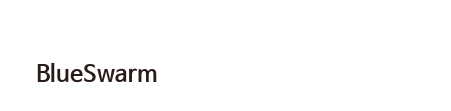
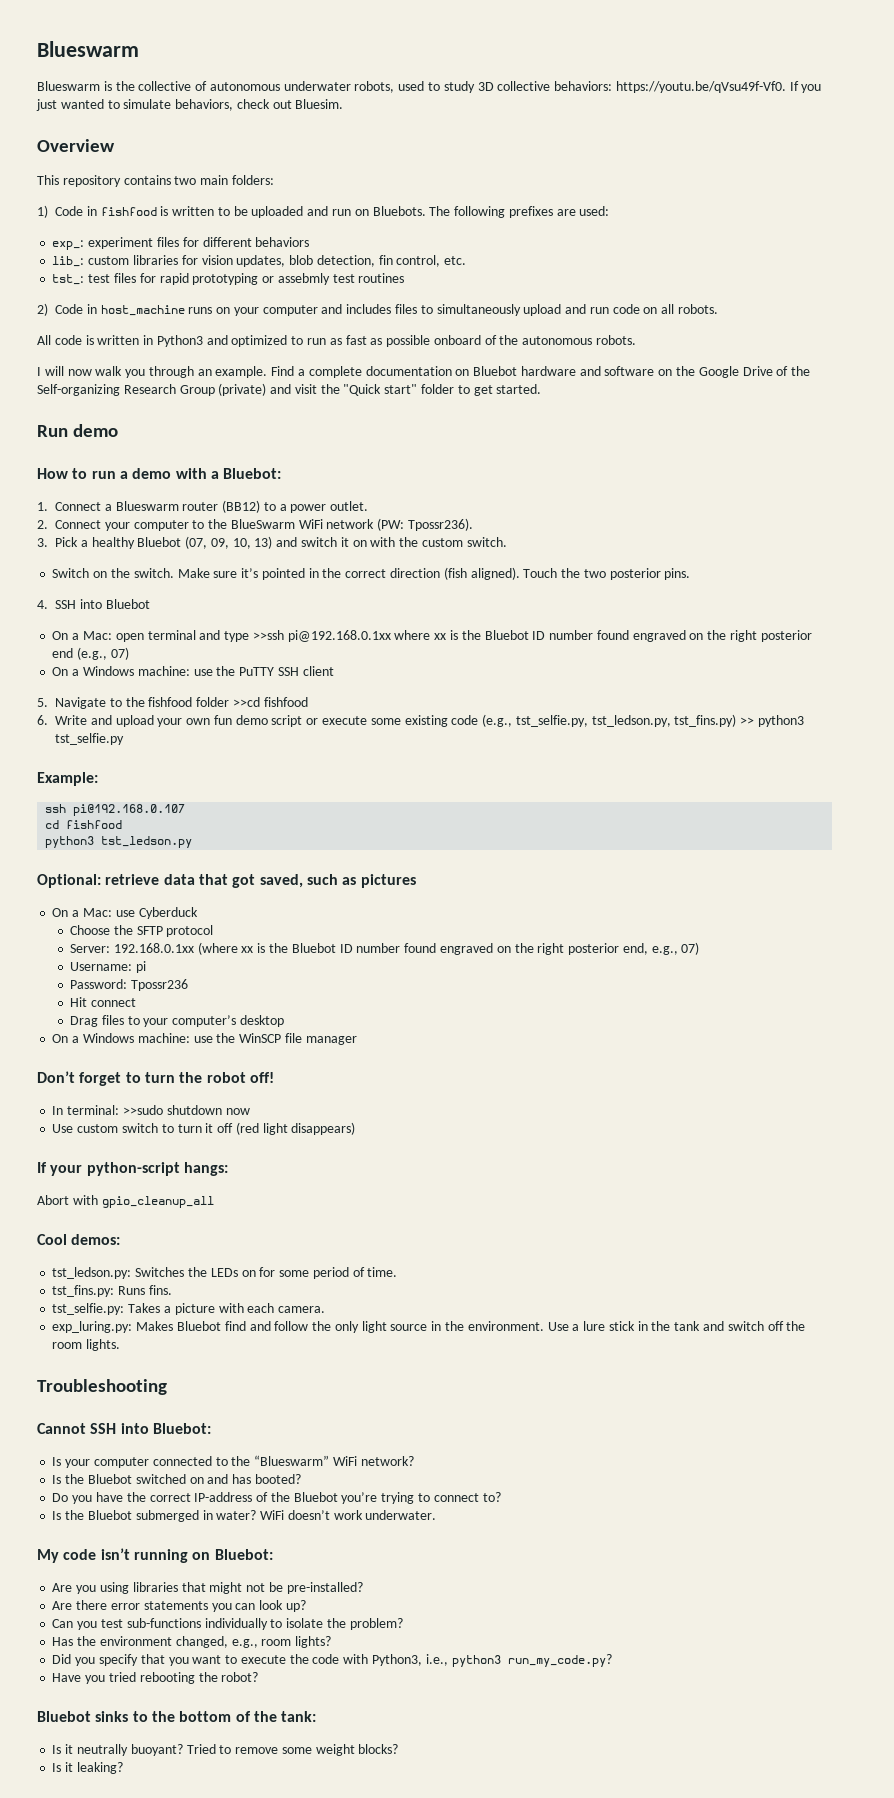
[36,62,158,83] BlueSwarm -> [37,41,139,57] [37,81,822,93] [36,99,344,111] [37,139,115,152] [37,175,274,187] [37,205,610,218] [52,237,310,250] [52,255,467,267] [52,273,405,285] [37,303,719,316] [37,335,637,347] [37,366,811,378] [37,383,542,396] [37,424,119,437] [37,468,282,479] [37,500,369,513] [37,518,474,531] [37,536,507,549] [52,567,691,580] [37,599,150,609] [52,630,812,642] [52,647,129,660] [52,666,334,676] [37,697,308,709] [37,714,805,727] [55,733,124,745] [37,772,98,786] [45,804,186,816] [45,820,123,829] [45,836,193,848] [37,874,416,888] [52,907,198,919] [70,925,214,937] [70,942,700,955] [70,961,146,973] [70,979,188,991] [70,997,136,1007] [70,1015,285,1027] [52,1033,357,1045] [37,1071,274,1086] [52,1105,250,1115] [52,1122,356,1135] [37,1162,228,1176] [37,1195,214,1208] [37,1234,121,1245] [52,1267,398,1279] [52,1285,172,1297] [52,1303,326,1315] [52,1321,806,1333] [52,1339,121,1351] [37,1379,167,1395] [37,1423,211,1434] [52,1455,414,1468] [52,1474,301,1484] [52,1492,501,1504] [52,1510,437,1522] [37,1548,273,1563] [52,1582,363,1594] [52,1600,306,1612] [52,1618,403,1630] [52,1636,332,1648] [52,1654,612,1667] [52,1672,259,1684] [37,1711,317,1722] [52,1744,399,1756] [52,1762,123,1774] Blueswarm // Blueswarm is the collective of autonomous underwater robots, used to study 3D collective behaviors: https://youtu.be/qVsu49f-Vf0. If you just wanted to simulate behaviors, check out Bluesim. // Overview // This repository contains two main folders: // 1) Code in fishfood is written to be uploaded and run on Bluebots. The following prefixes are used: // exp_: experiment files for different behaviors // lib_: custom libraries for vision updates, blob detection, fin control, etc. // tst_: test files for rapid prototyping or assebmly test routines // 2) Code in host_machine runs on your computer and includes files to simultaneously upload and run code on all robots. // All code is written in Python3 and optimized to run as fast as possible onboard of the autonomous robots. // I will now walk you through an example. Find a complete documentation on Bluebot hardware and software on the Google Drive of the Self-organizing Research Group (private) and visit the "Quick start" folder to get started. // Run demo // How to run a demo with a Bluebot: // 1. Connect a Blueswarm router (BB12) to a power outlet. // 2. Connect your computer to the BlueSwarm WiFi network (PW: Tpossr236). // 3. Pick a healthy Bluebot (07, 09, 10, 13) and switch it on with the custom switch. // Switch on the switch. Make sure it’s pointed in the correct direction (fish aligned). Touch the two posterior pins. // 4. SSH into Bluebot // On a Mac: open terminal and type >>ssh pi@192.168.0.1xx where xx is the Bluebot ID number found engraved on the right posterior end (e.g., 07) // On a Windows machine: use the PuTTY SSH client // 5. Navigate to the fishfood folder >>cd fishfood // 6. Write and upload your own fun demo script or execute some existing code (e.g., tst_selfie.py, tst_ledson.py, tst_fins.py) >> python3 tst_selfie.py // Example: // ssh pi@192.168.0.107 // cd fishfood // python3 tst_ledson.py // Optional: retrieve data that got saved, such as pictures // On a Mac: use Cyberduck // Choose the SFTP protocol // Server: 192.168.0.1xx (where xx is the Bluebot ID number found engraved on the right posterior end, e.g., 07) // Username: pi // Password: Tpossr236 // Hit connect // Drag files to your computer’s desktop // On a Windows machine: use the WinSCP file manager // Don’t forget to turn the robot off! // In terminal: >>sudo shutdown now // Use custom switch to turn it off (red light disappears) // If your python-script hangs: // Abort with gpio_cleanup_all // Cool demos: // tst_ledson.py: Switches the LEDs on for some period of time. // tst_fins.py: Runs fins. // tst_selfie.py: Takes a picture with each camera. // exp_luring.py: Makes Bluebot find and follow the only light source in the environment. Use a lure stick in the tank and switch off the room lights. // Troubleshooting // Cannot SSH into Bluebot: // Is your computer connected to the “Blueswarm” WiFi network? // Is the Bluebot switched on and has booted? // Do you have the correct IP-address of the Bluebot you’re trying to connect to? // Is the Bluebot submerged in water? WiFi doesn’t work underwater. // My code isn’t running on Bluebot: // Are you using libraries that might not be pre-installed? // Are there error statements you can look up? // Can you test sub-functions individually to isolate the problem? // Has the environment changed, e.g., room lights? // Did you specify that you want to execute the code with Python3, i.e., python3 run_my_code.py? // Have you tried rebooting the robot? // Bluebot sinks to the bottom of the tank: // Is it neutrally buoyant? Tried to remove some weight blocks? // Is it leaking?

